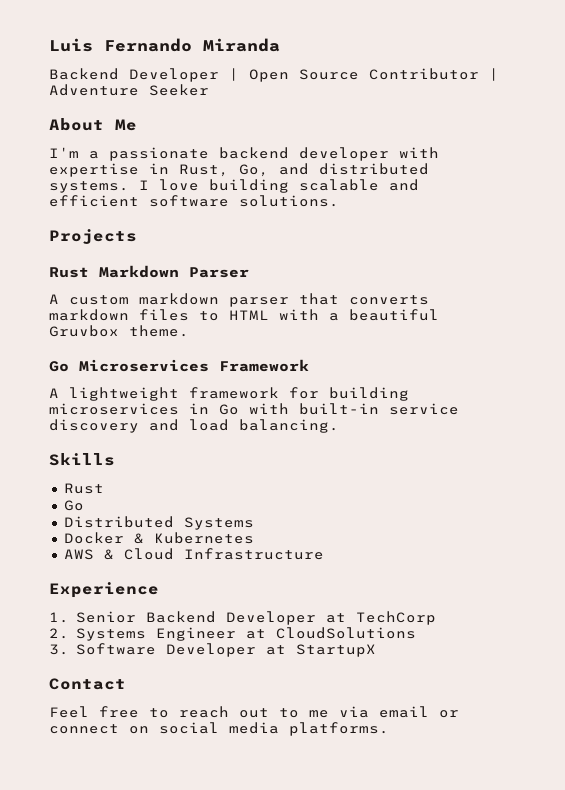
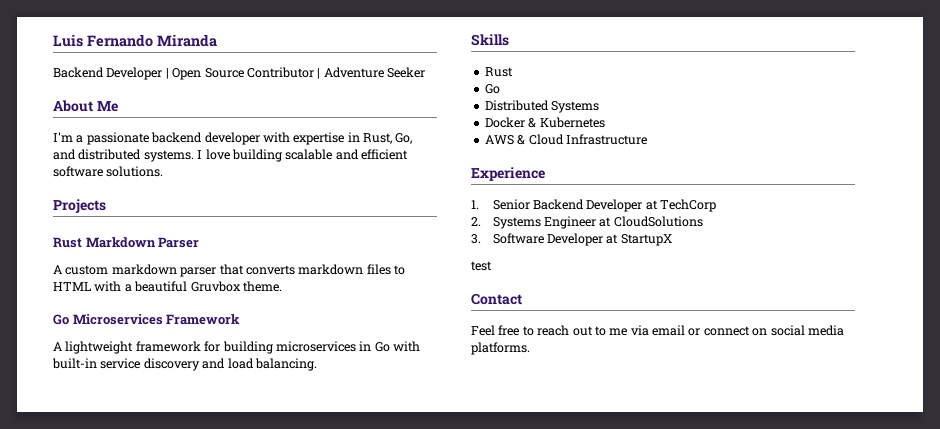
(376, 650) none -> [471,261,492,271] // test

